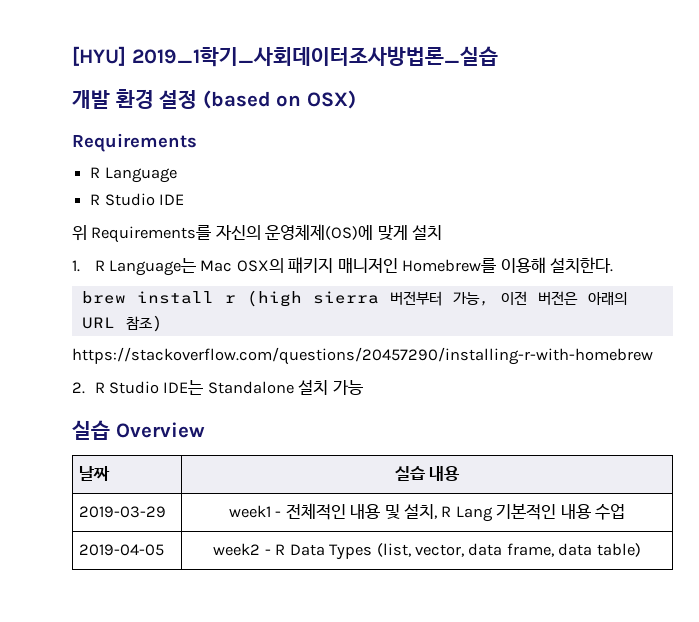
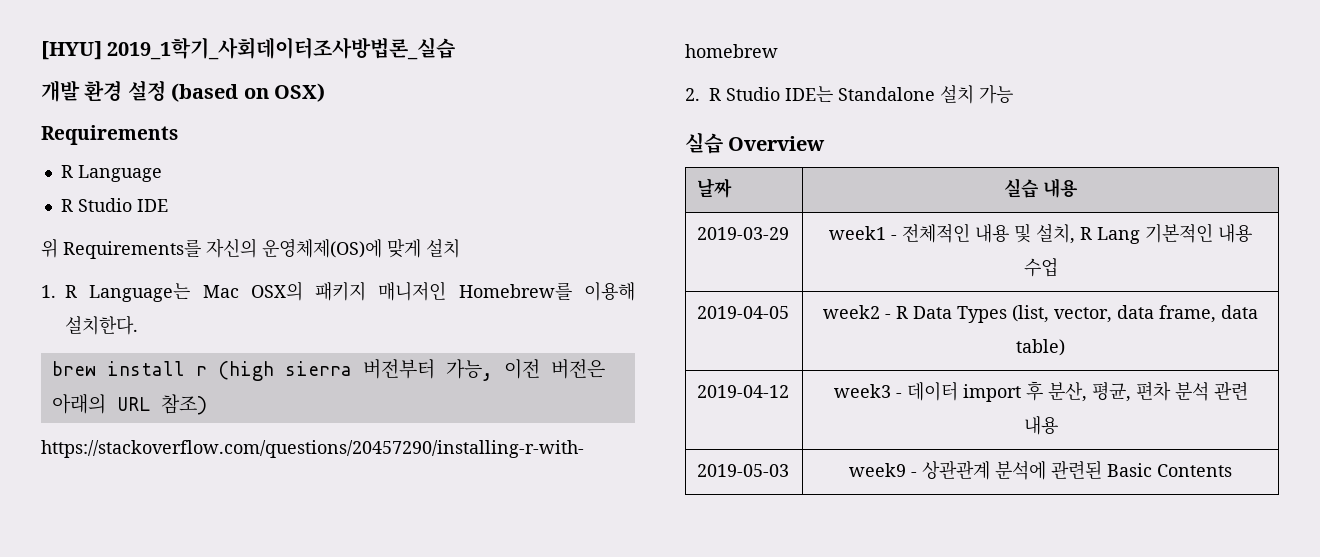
(641, 550) none -> [697,385,790,398] [833,381,1248,402] [1023,416,1058,435] [697,464,790,477] [849,461,1232,480] // 2019-04-12 | week3 - 데이터 import 후 분산, 평균, 편차 분석 관련 내용 // 2019-05-03 | week9 - 상관관계 분석에 관련된 Basic Contents

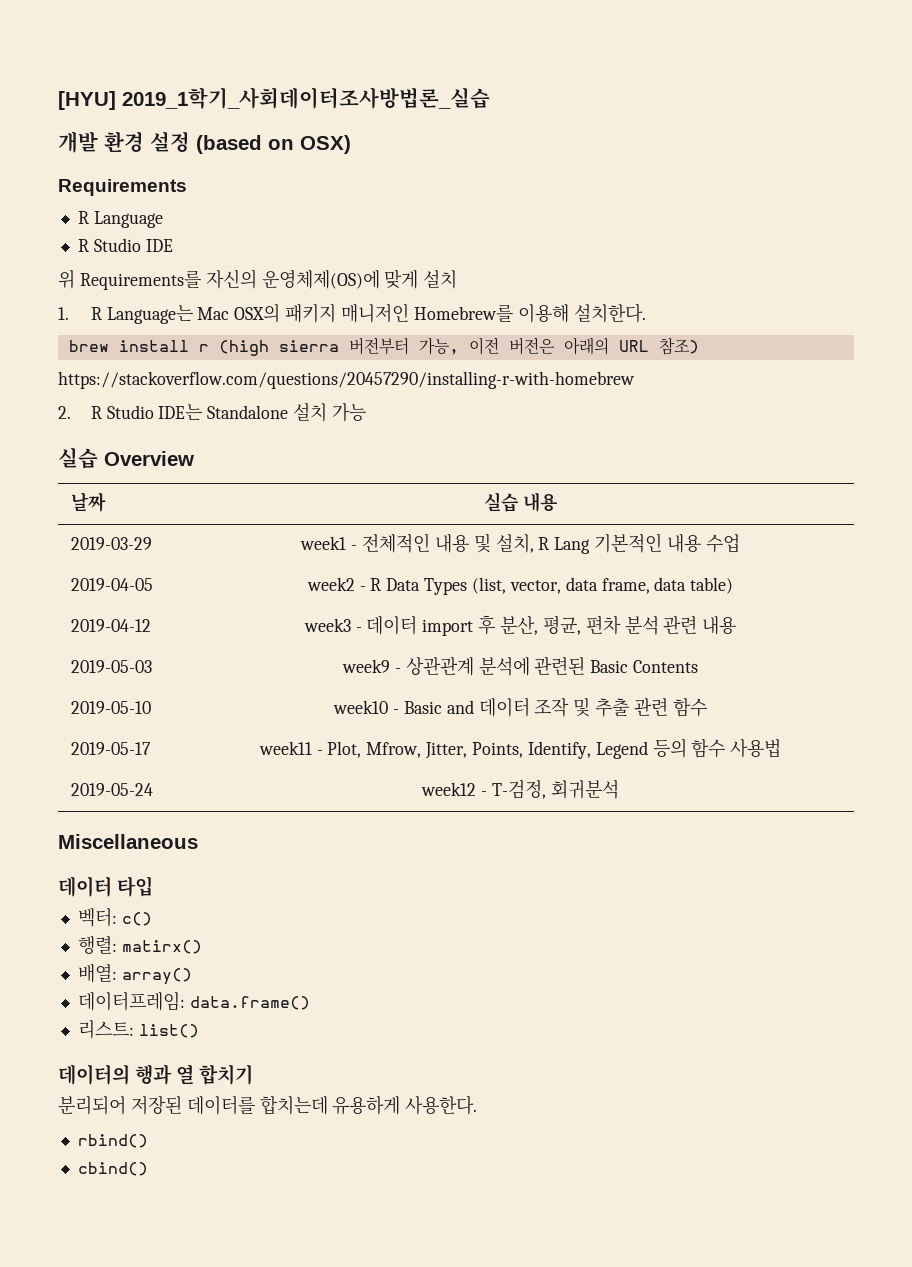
(1232, 470) none -> [71,701,152,714] [333,697,707,717] [71,742,152,755] [258,738,782,759] [71,783,154,796] [421,780,619,799] [58,834,198,849] [58,876,154,897] [77,907,152,927] [77,936,202,954] [77,964,192,985] [77,991,310,1011] [77,1020,199,1039] [58,1064,254,1085] [58,1095,478,1115] [77,1134,148,1148] [77,1162,148,1176] // 2019-05-10 | week10 - Basic and 데이터 조작 및 추출 관련 함수 // 2019-05-17 | week11 - Plot, Mfrow, Jitter, Points, Identify, Legend 등의 함수 사용법 // 2019-05-24 | week12 - T-검정, 회귀분석 // Miscellaneous // 데이터 타입 // 벡터: c() // 행렬: matirx() // 배열: array() // 데이터프레임: data.frame() // 리스트: list() // 데이터의 행과 열 합치기 // 분리되어 저장된 데이터를 합치는데 유용하게 사용한다. // rbind() // cbind()

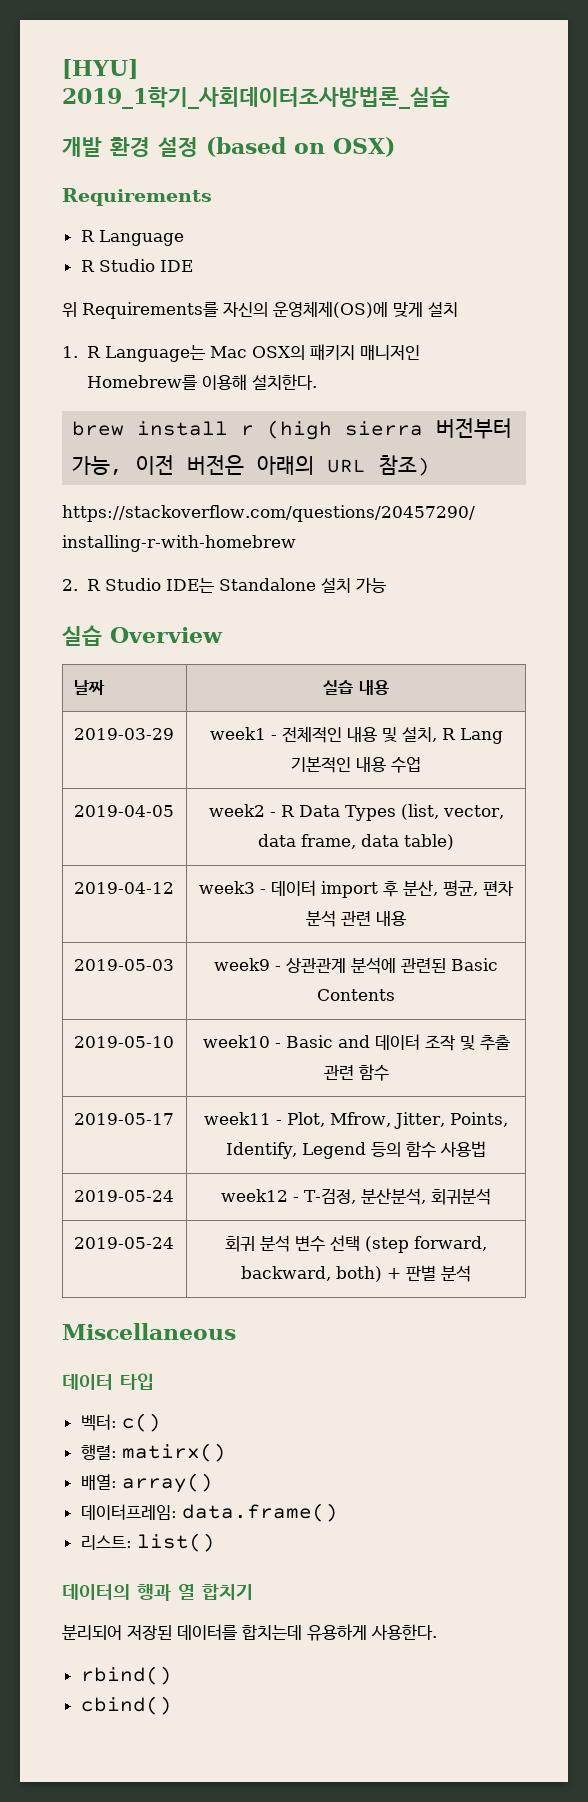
(546, 789) none -> [360,1188,426,1205] 분산분석,
(619, 789) none -> [73,1237,174,1249] [225,1235,487,1253] [241,1265,471,1282] // 2019-05-24 | 회귀 분석 변수 선택 (step forward, backward, both) + 판별 분석

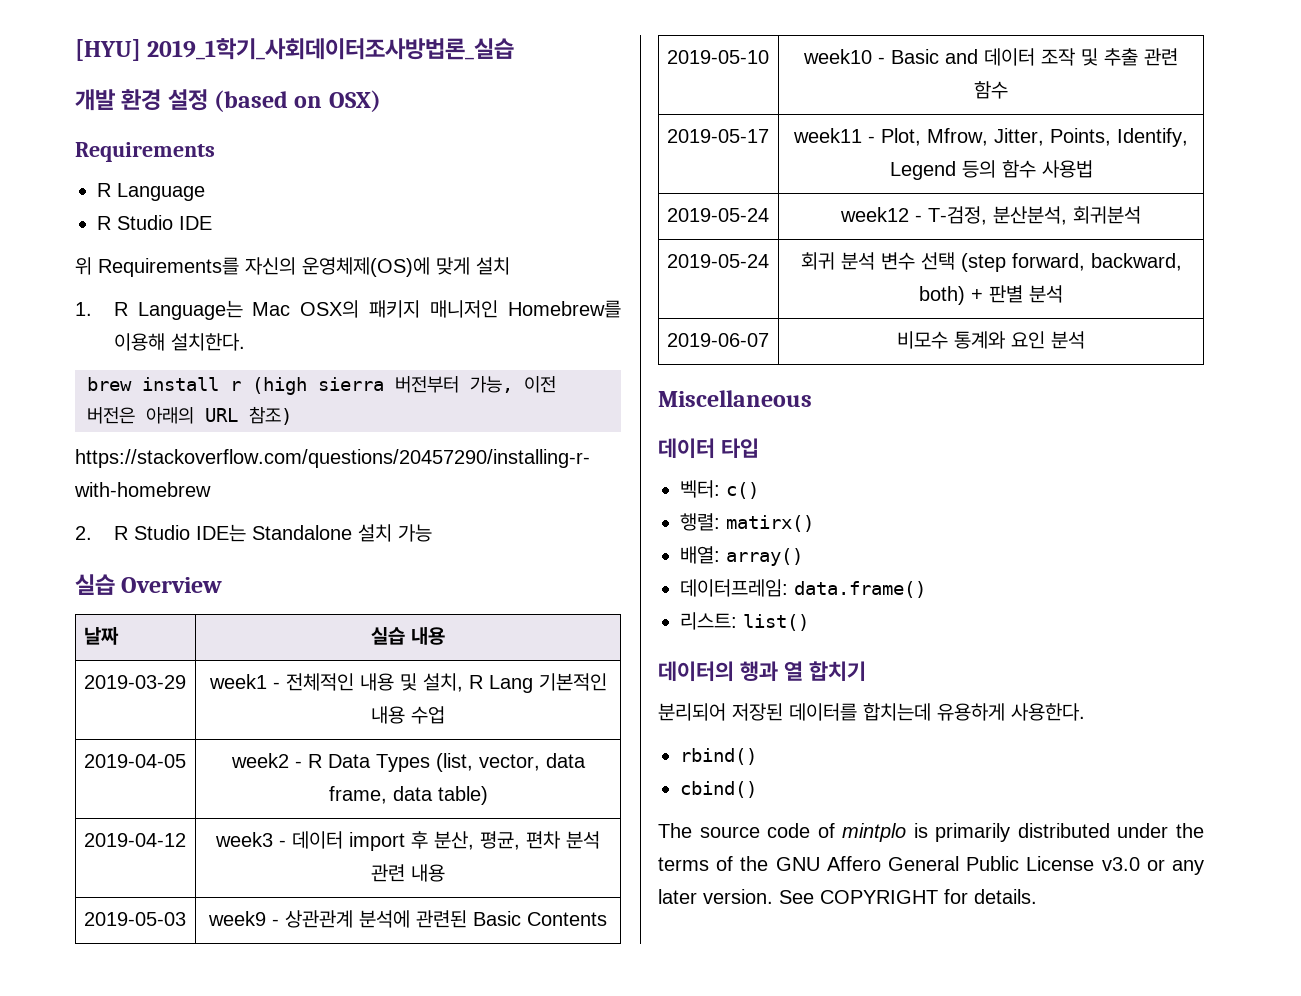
(471, 1273) none -> [666,333,769,347] [897,331,1085,349] // 2019-06-07 | 비모수 통계와 요인 분석
(172, 1705) none -> [658,823,1204,842] [658,856,1204,875] [658,889,1037,904] // The source code of mintplo is primarily distributed under the terms of the GNU Affero General Public License v3.0 or any later version. See COPYRIGHT for details.

